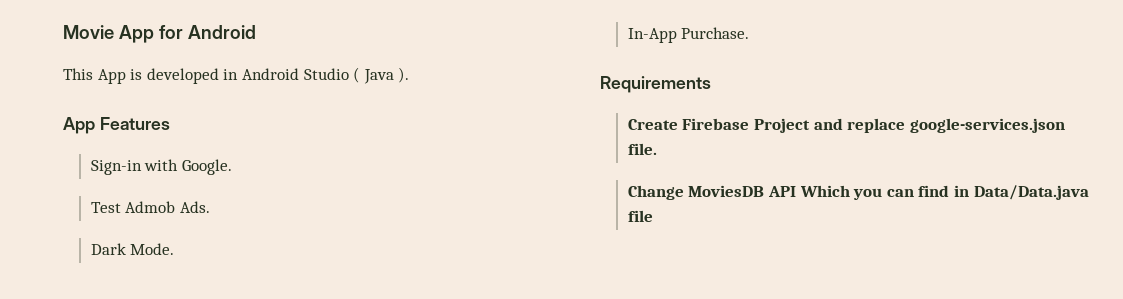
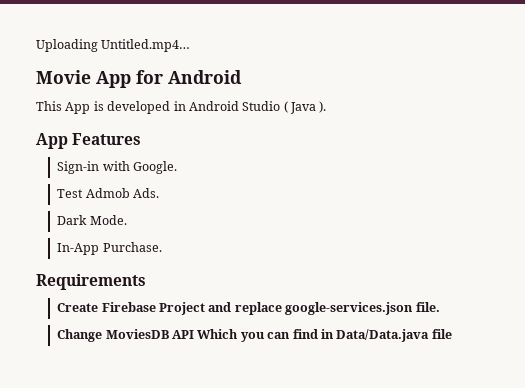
(63, 32) none -> [36,39,191,52] Uploading Untitled.mp4… //

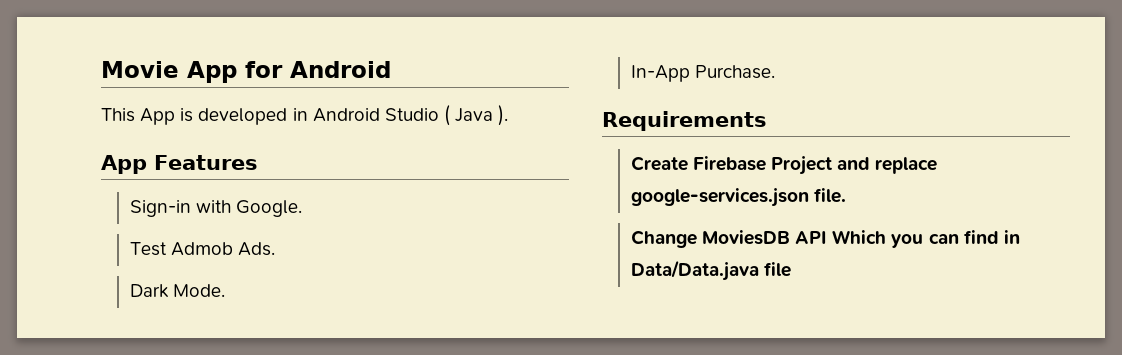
[36,39,191,52] Uploading Untitled.mp4… // -> (101, 69) none

